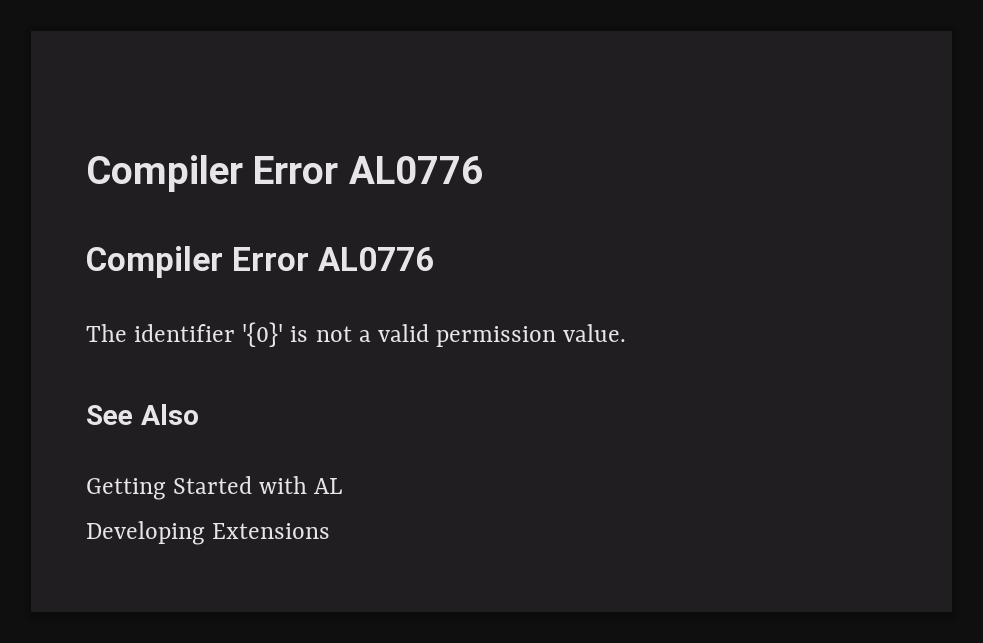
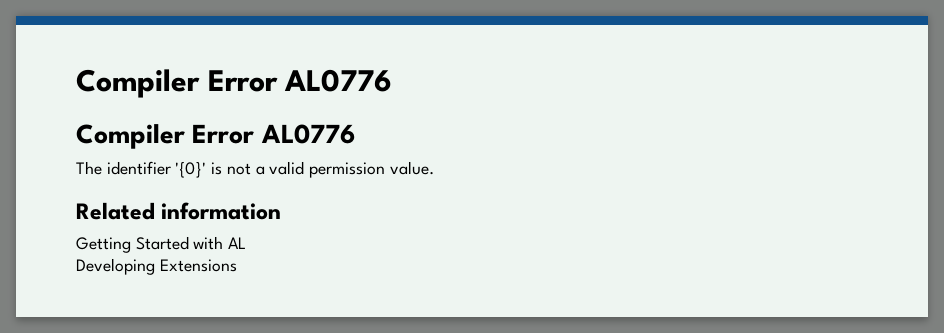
[86,404,199,425] See Also -> [76,202,282,220] Related information

